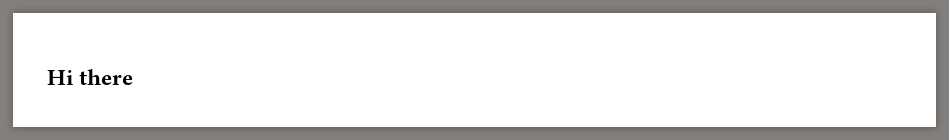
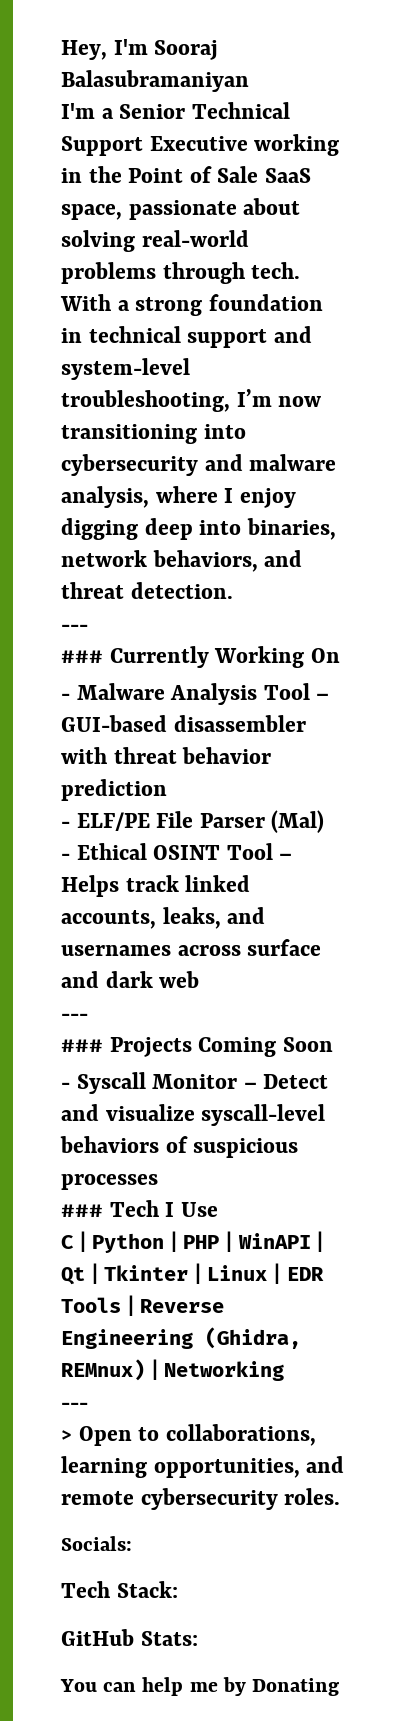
[47,69,134,85] Hi there -> [61,39,219,60] [61,70,249,92] [61,102,290,119] [61,134,340,156] [61,166,312,183] [61,198,301,220] [61,230,249,252] [61,262,301,284] [60,294,323,316] [61,326,312,348] [61,358,190,380] [61,389,322,412] [61,424,246,444] [61,454,337,476] [61,486,296,508] [61,518,336,540] [61,550,303,572] [61,582,233,599] [61,624,88,631] [61,646,340,668] [61,683,330,705] [61,715,306,732] [61,747,272,764] [61,779,167,801] [61,810,325,833] [61,843,293,860] [61,875,251,897] [61,907,266,929] [61,939,322,956] [61,971,200,988] [61,1013,88,1020] [61,1037,333,1057] [61,1072,329,1094] [61,1104,326,1126] [60,1136,299,1158] [61,1174,158,1190] [61,1200,218,1217] [61,1231,324,1253] [61,1263,324,1285] [61,1295,225,1316] [61,1327,301,1349] [61,1359,285,1381] [61,1402,88,1409] [61,1424,316,1446] [61,1456,345,1478] [61,1488,341,1510] [61,1536,132,1551] [61,1581,178,1598] [61,1629,198,1646] [60,1677,340,1696] Hey, I'm Sooraj Balasubramaniyan // I'm a Senior Technical Support Executive working in the Point of Sale SaaS space, passionate about solving real-world problems through tech. With a strong foundation in technical support and system-level troubleshooting, I’m now transitioning into cybersecurity and malware analysis, where I enjoy digging deep into binaries, network behaviors, and threat detection. // --- // ### Currently Working On // - Malware Analysis Tool – GUI-based disassembler with threat behavior prediction // - ELF/PE File Parser (Mal) // - Ethical OSINT Tool – Helps track linked accounts, leaks, and usernames across surface and dark web // --- // ### Projects Coming Soon // - Syscall Monitor – Detect and visualize syscall-level behaviors of suspicious processes // ### Tech I Use // C | Python | PHP | WinAPI | Qt | Tkinter | Linux | EDR Tools | Reverse Engineering (Ghidra, REMnux) | Networking // --- // > Open to collaborations, learning opportunities, and remote cybersecurity roles. // Socials: // Tech Stack: // GitHub Stats: // You can help me by Donating

